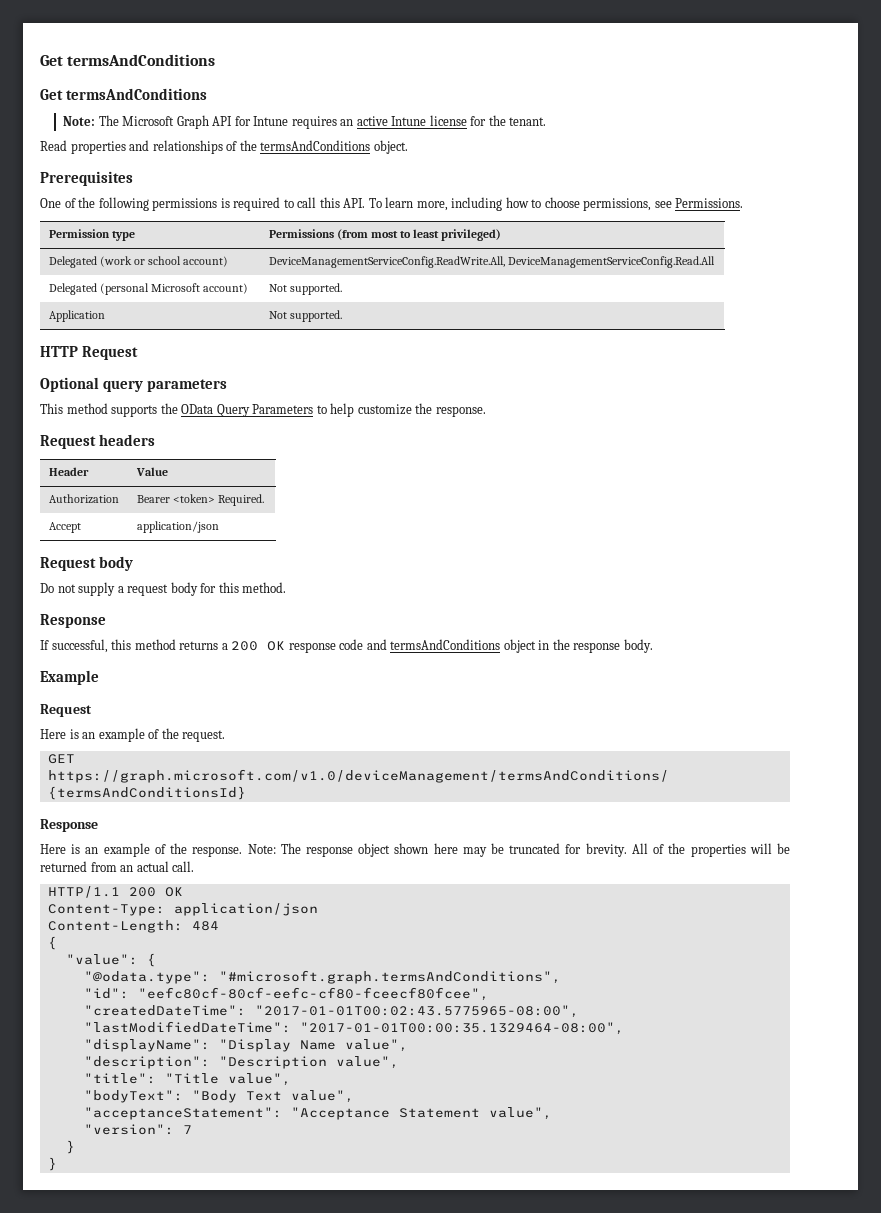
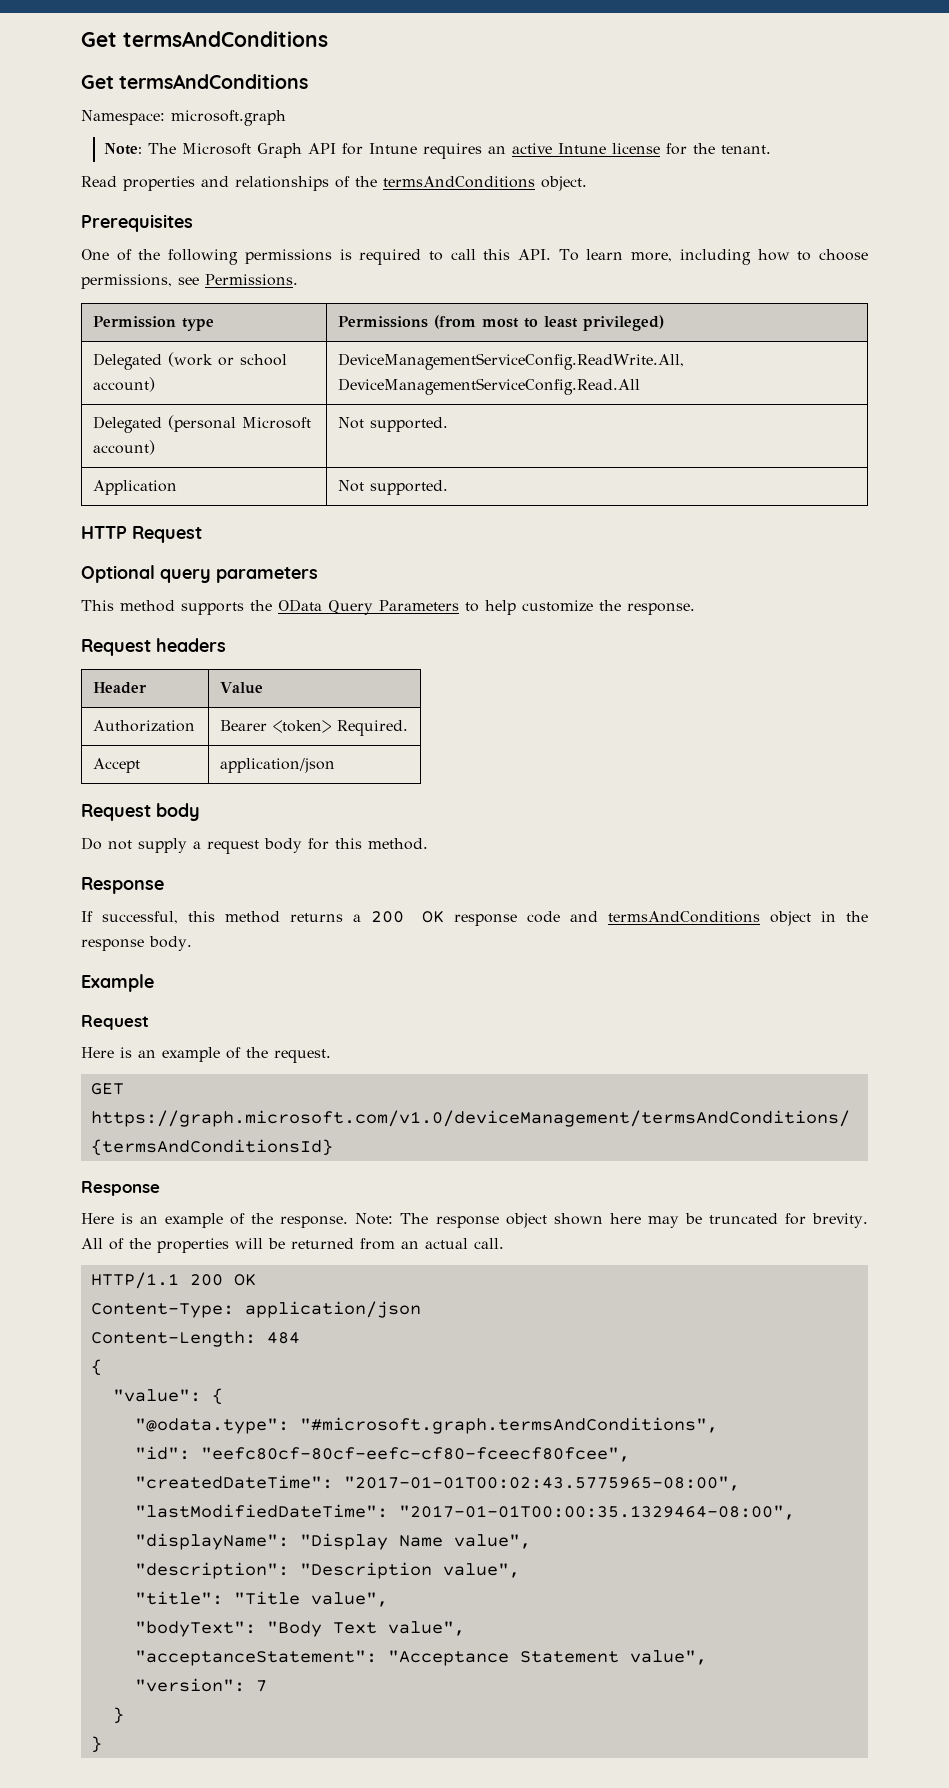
(208, 94) none -> [81,110,286,126] // Namespace: microsoft.graph

